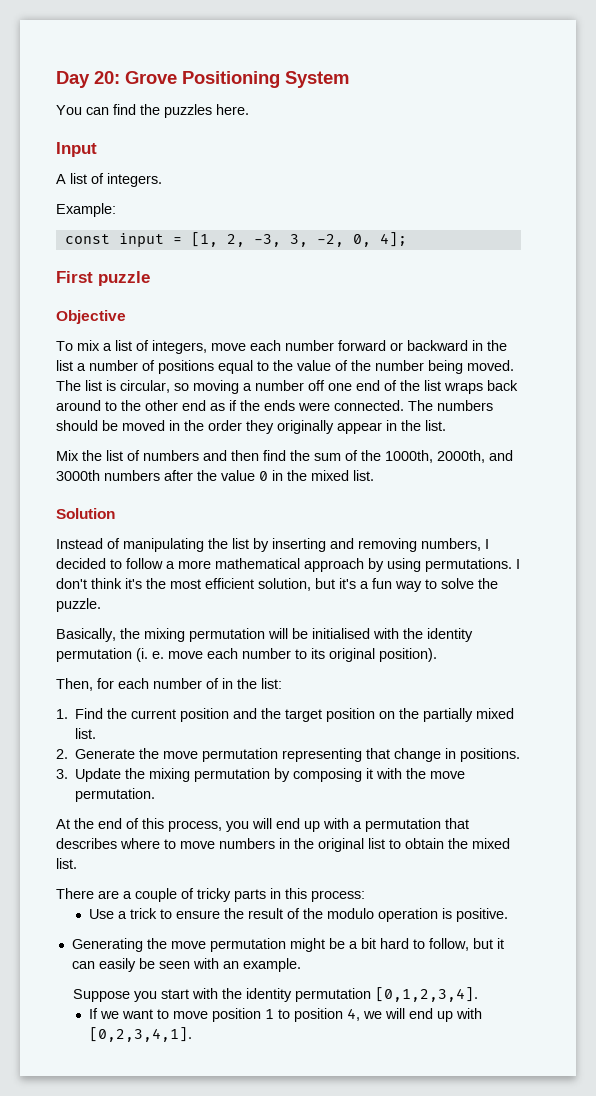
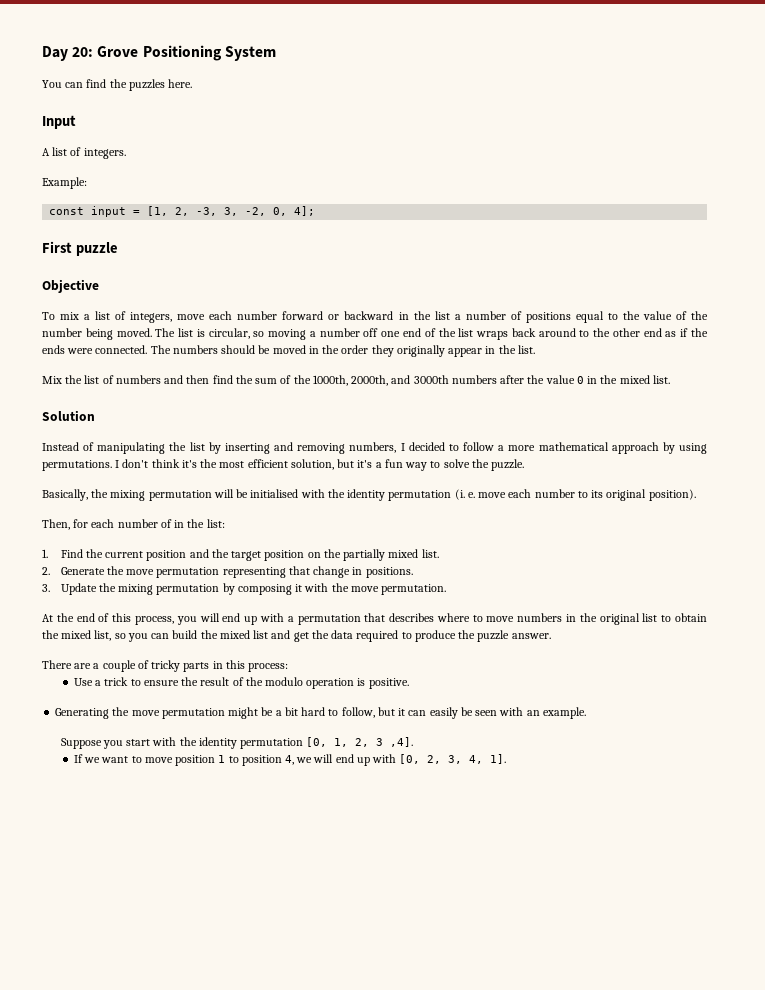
[56,858,77,869] list. -> [94,630,551,642] list, so you can build the mixed list and get the data required to produce the puzzle answer.
[375,987,479,1002] [0,1,2,3,4]. -> [306,737,414,747] [0, 1, 2, 3 ,4].
[89,1027,193,1042] [0,2,3,4,1]. -> [399,754,507,764] [0, 2, 3, 4, 1].

